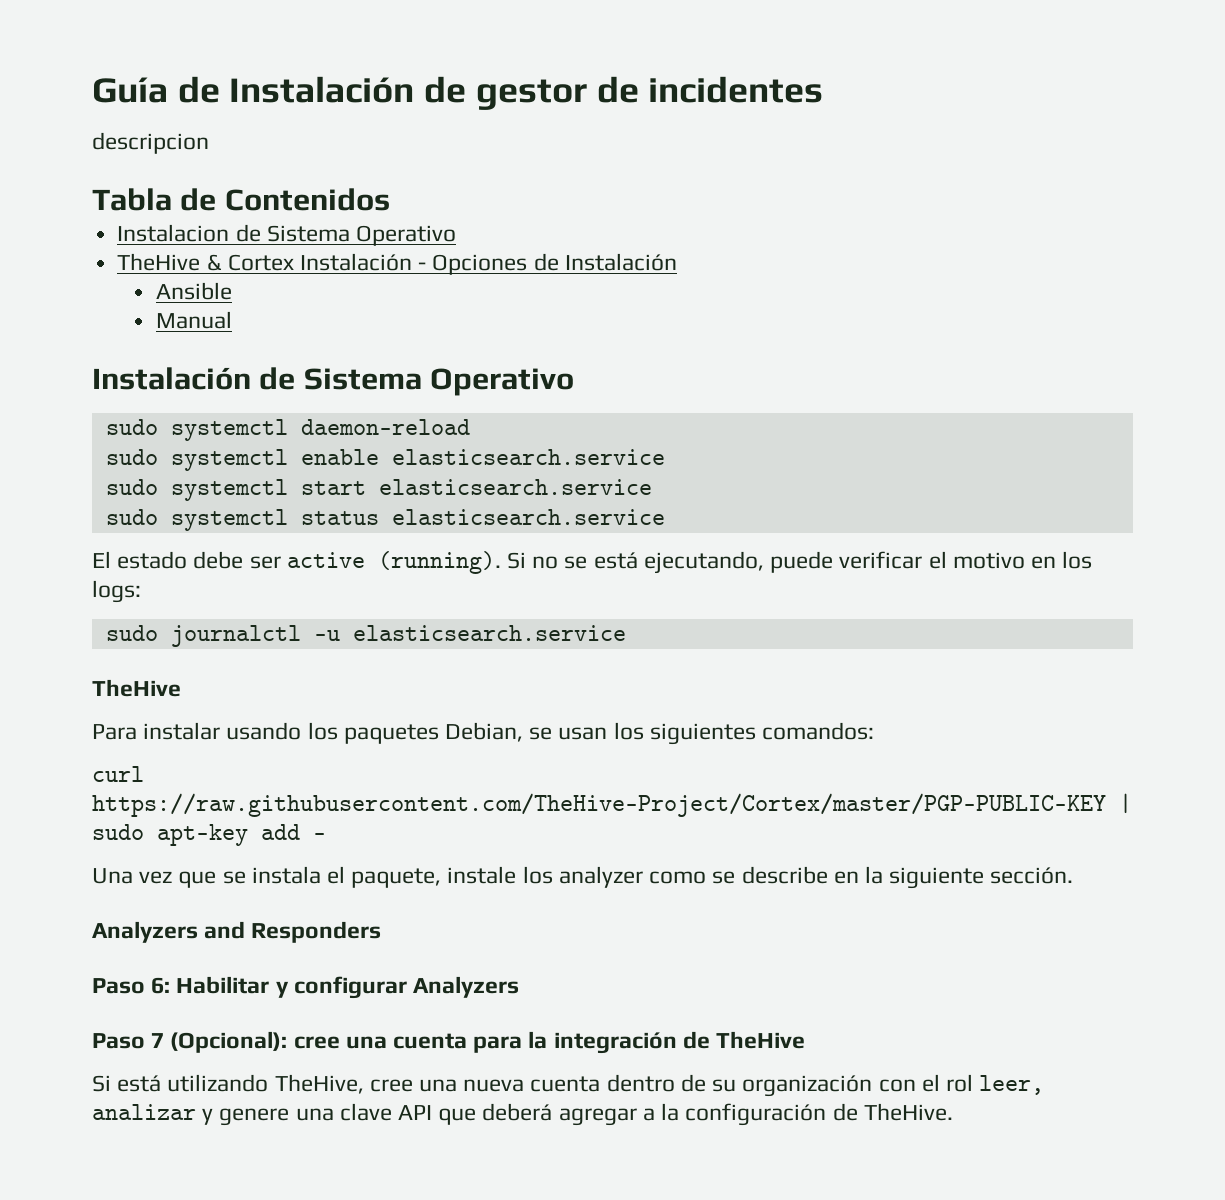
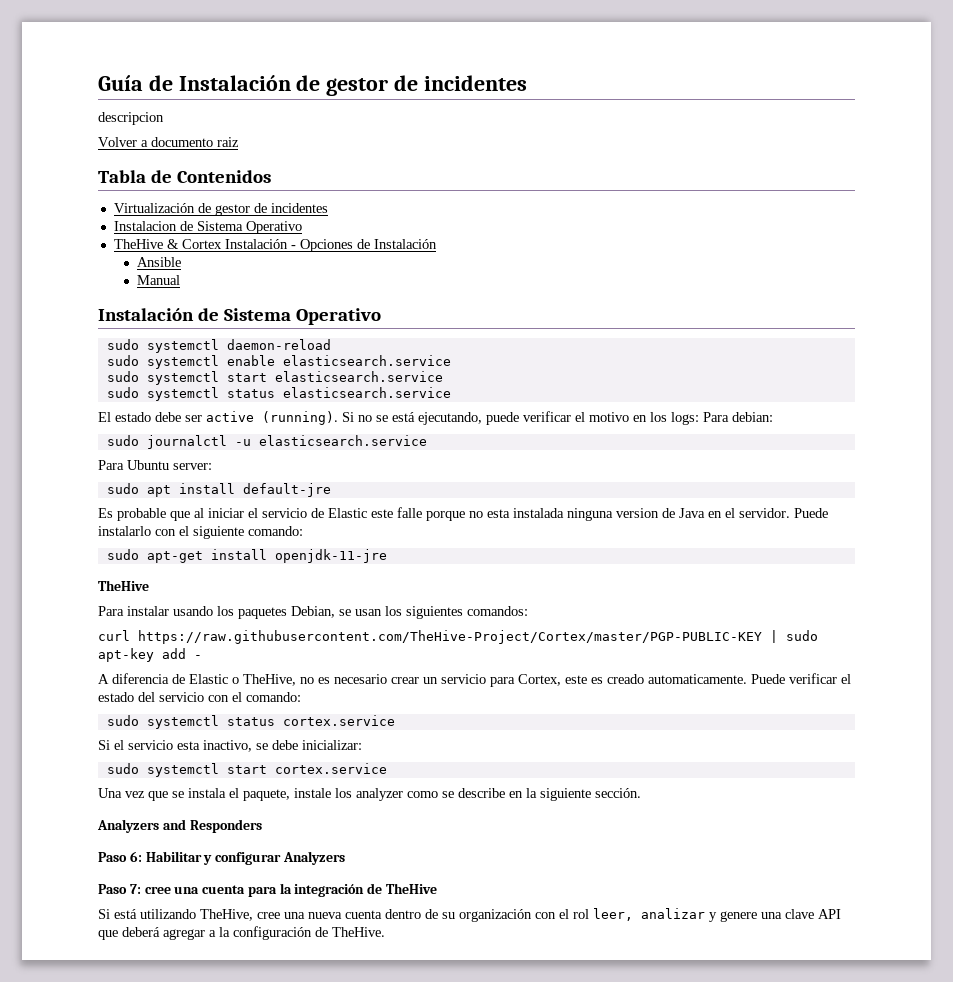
(209, 143) none -> [98,137,239,147] // Volver a documento raiz
(390, 199) none -> [113,203,328,216] // Virtualización de gestor de incidentes
(141, 591) none -> [703,412,773,422] Para debian:
(626, 633) none -> [98,460,212,470] [106,483,331,497] [98,507,828,521] [98,526,303,539] [106,549,387,563] // Para Ubuntu server: // sudo apt install default-jre // Es probable que al iniciar el servicio de Elastic este falle porque no esta instalada ninguna version de Java en el servidor. Puede instalarlo con el siguiente comando: // sudo apt-get install openjdk-11-jre
(326, 836) none -> [98,673,851,687] [98,692,301,702] [106,715,395,729] [98,740,362,752] [106,763,387,777] // A diferencia de Elastic o TheHive, no es necesario crear un servicio para Cortex, este es creado automaticamente. Puede verificar el estado del servicio con el comando: // sudo systemctl status cortex.service // Si el servicio esta inactivo, se debe inicializar: // sudo systemctl start cortex.service
[151,1031,288,1053] 7 (Opcional): -> [129,884,141,894] 7:

